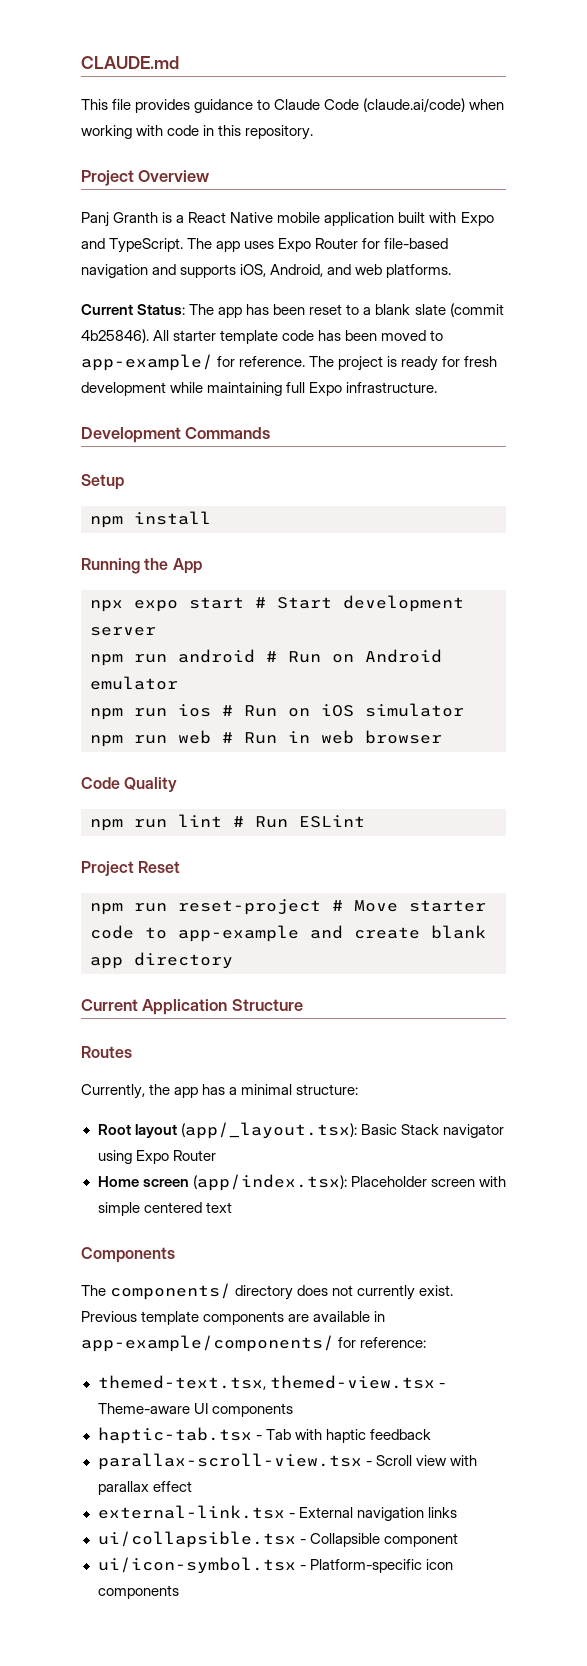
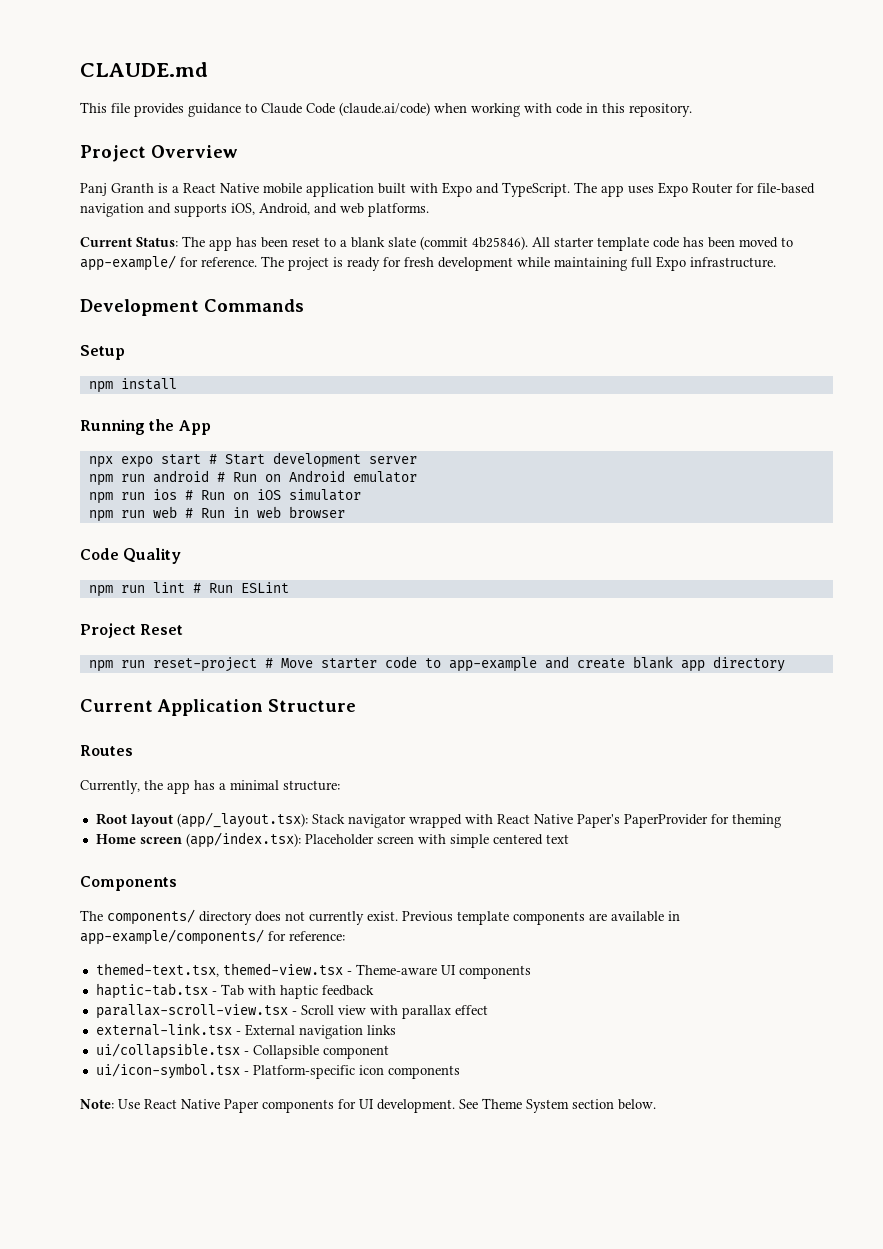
[360,1124,397,1135] Basic -> (308, 820) none
[97,1150,216,1164] using Expo Router -> [408,814,781,828] wrapped with React Native Paper's PaperProvider for theming
(179, 1592) none -> [80,1098,656,1113] // Note: Use React Native Paper components for UI development. See Theme System section below.

